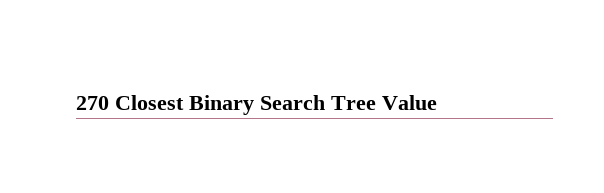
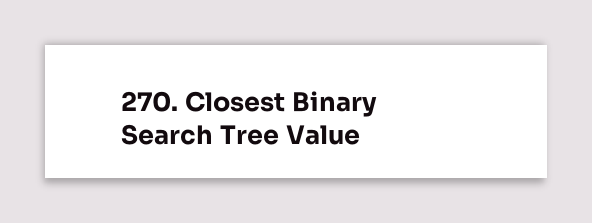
[76,96,109,110] 270 -> [121,91,178,112] 270.

